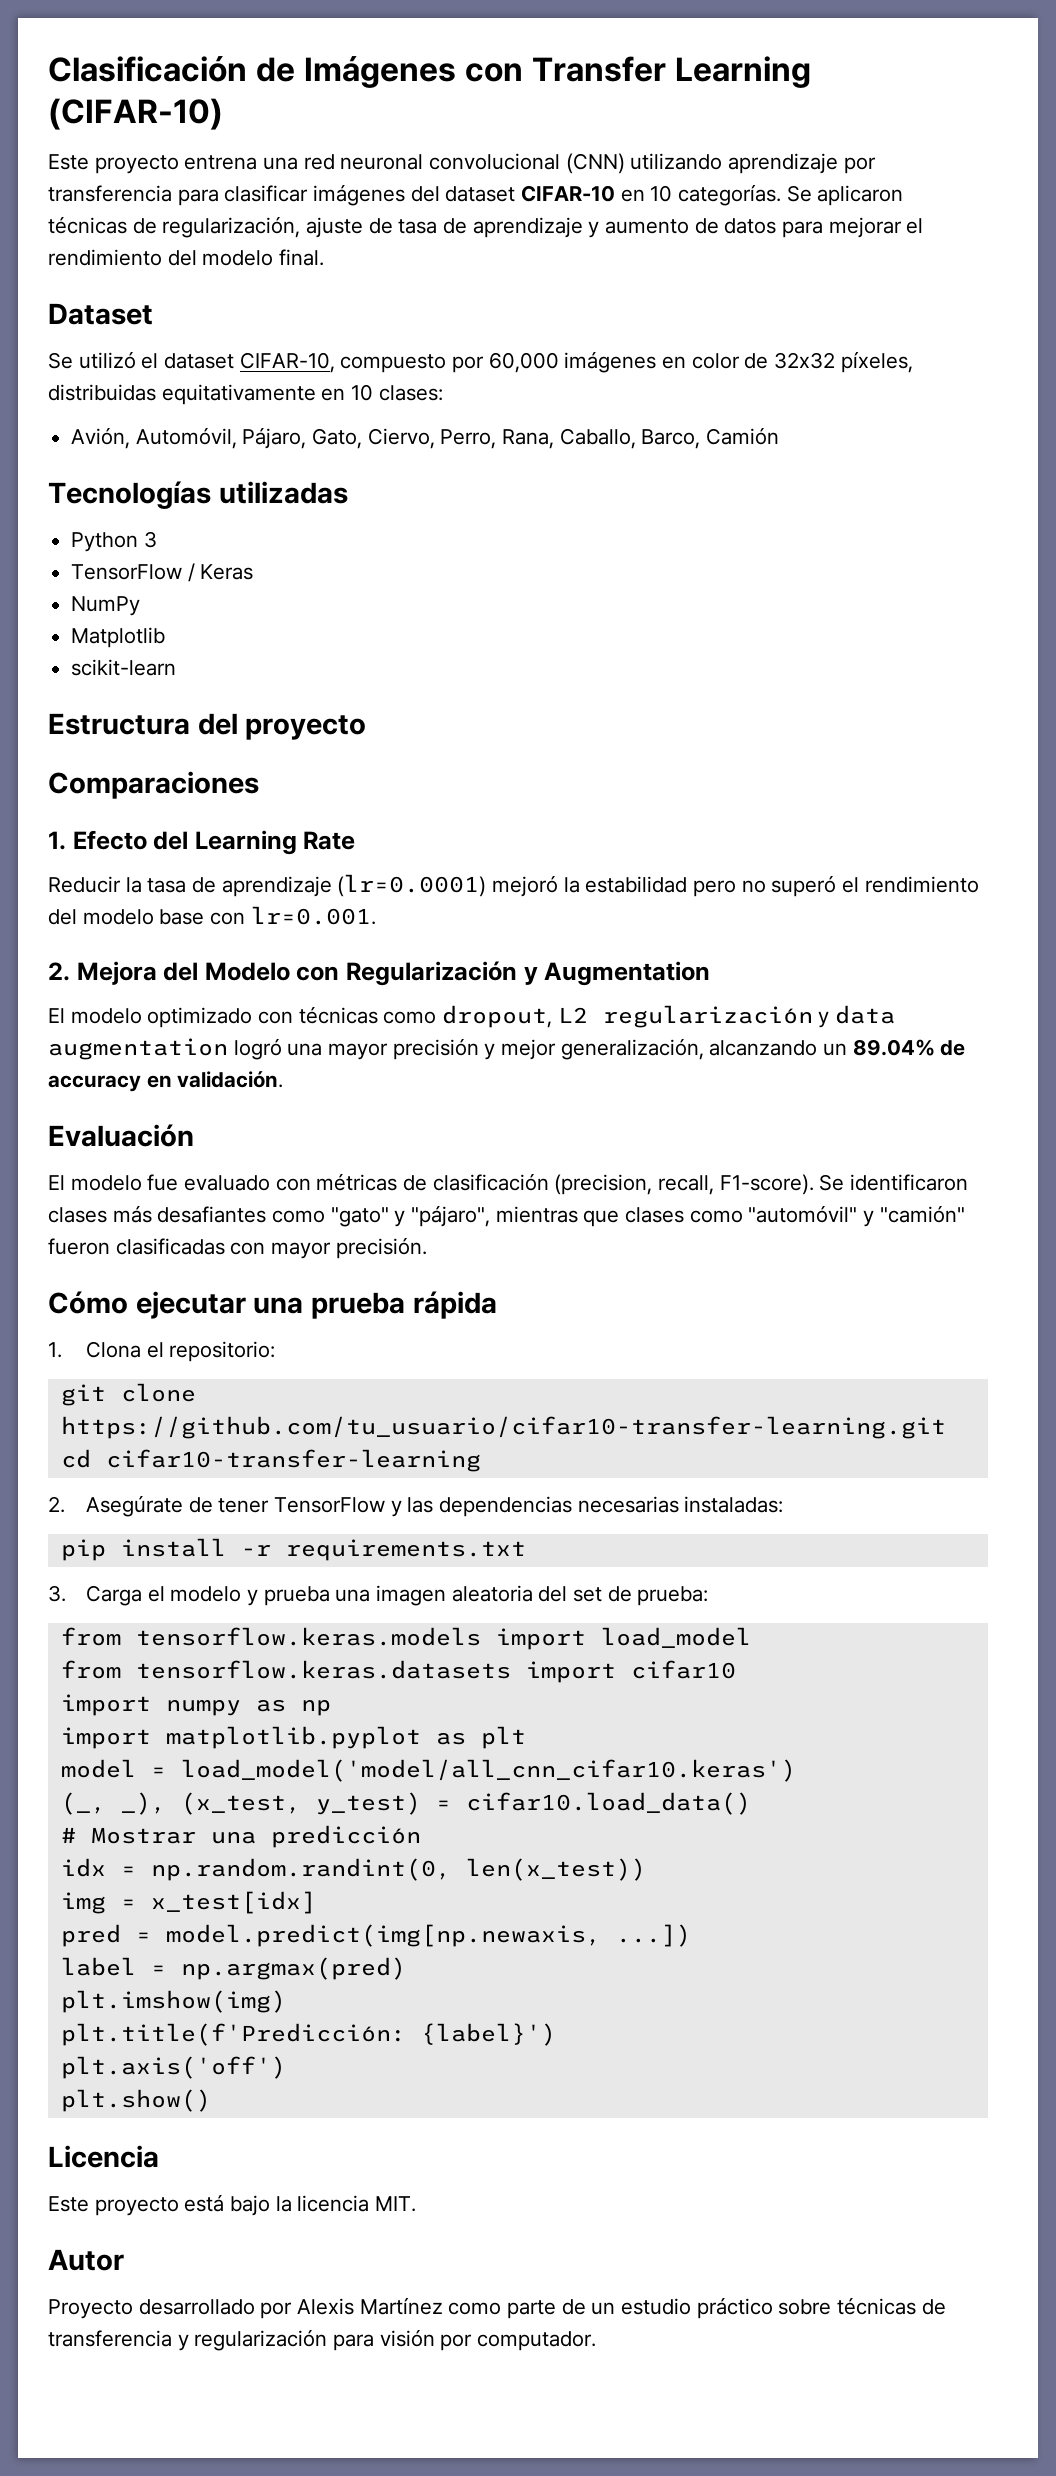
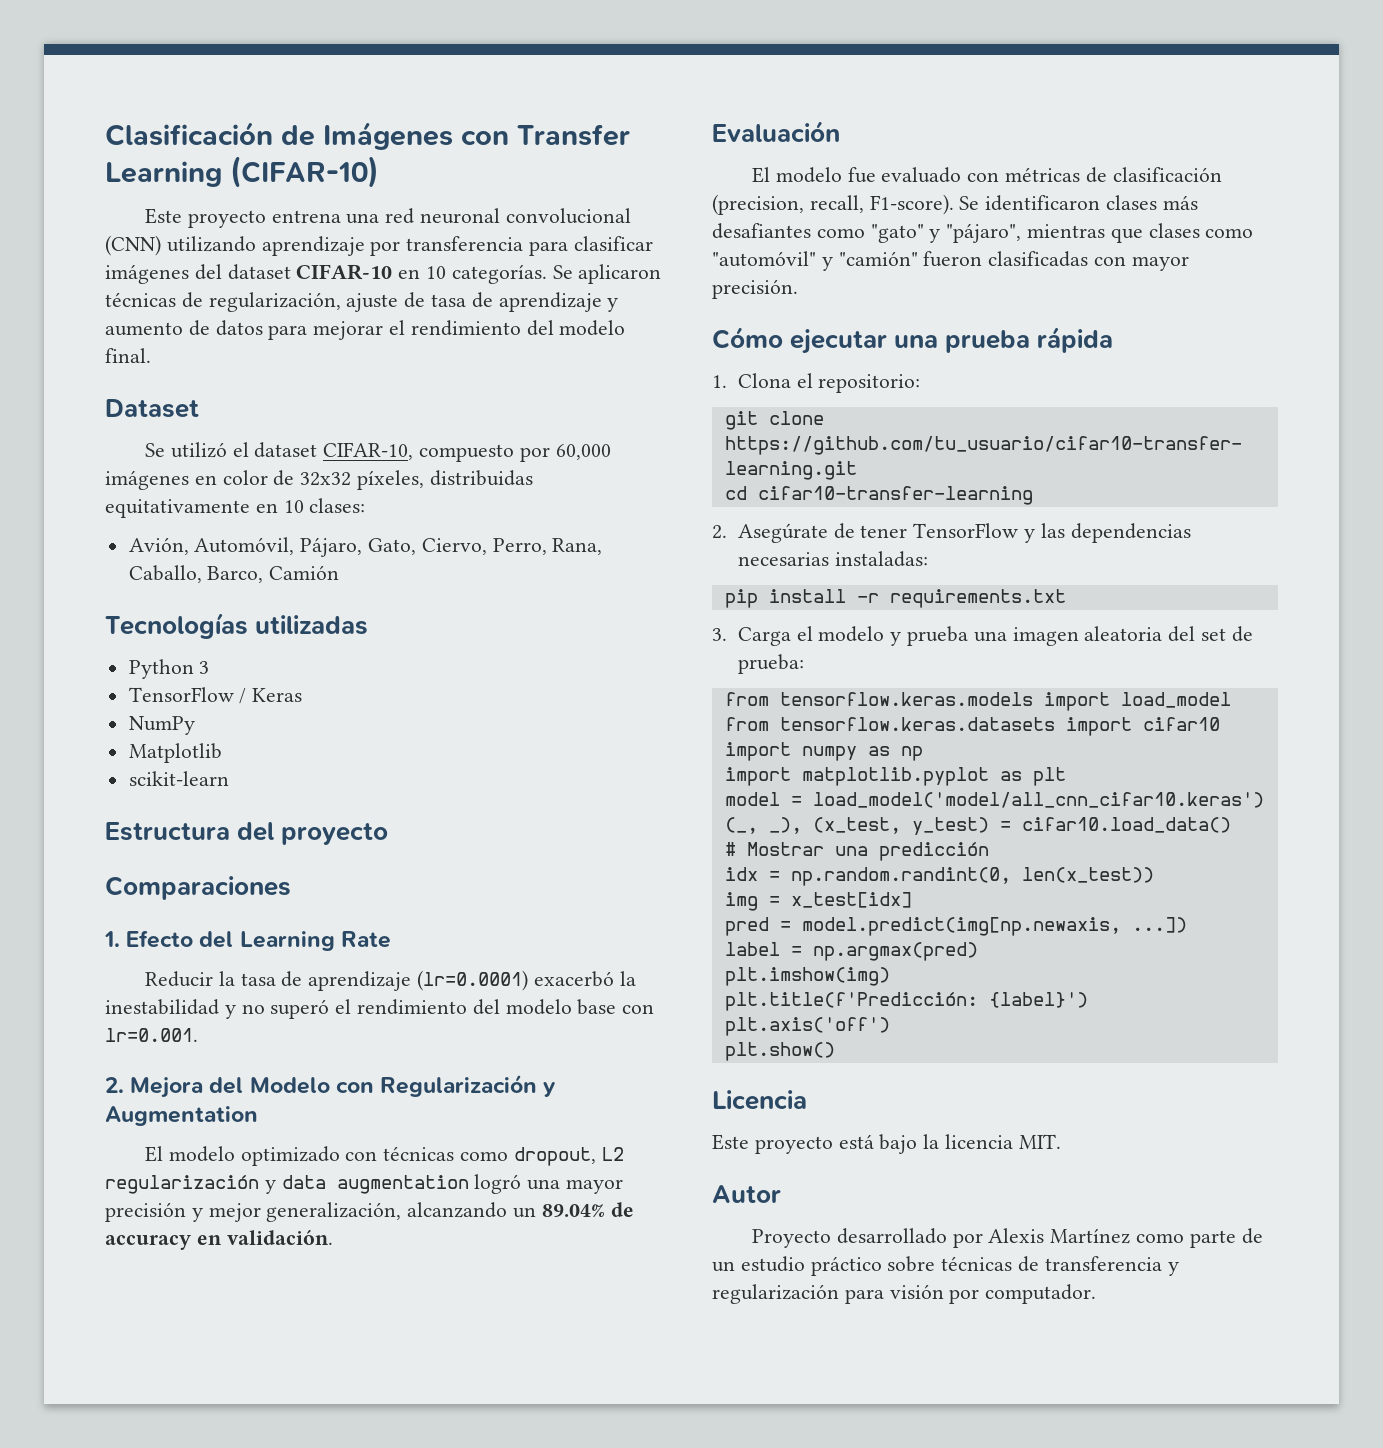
[492,875,737,897] mejoró la estabilidad pero -> [533,971,636,987] [105,999,236,1019] exacerbó la inestabilidad y

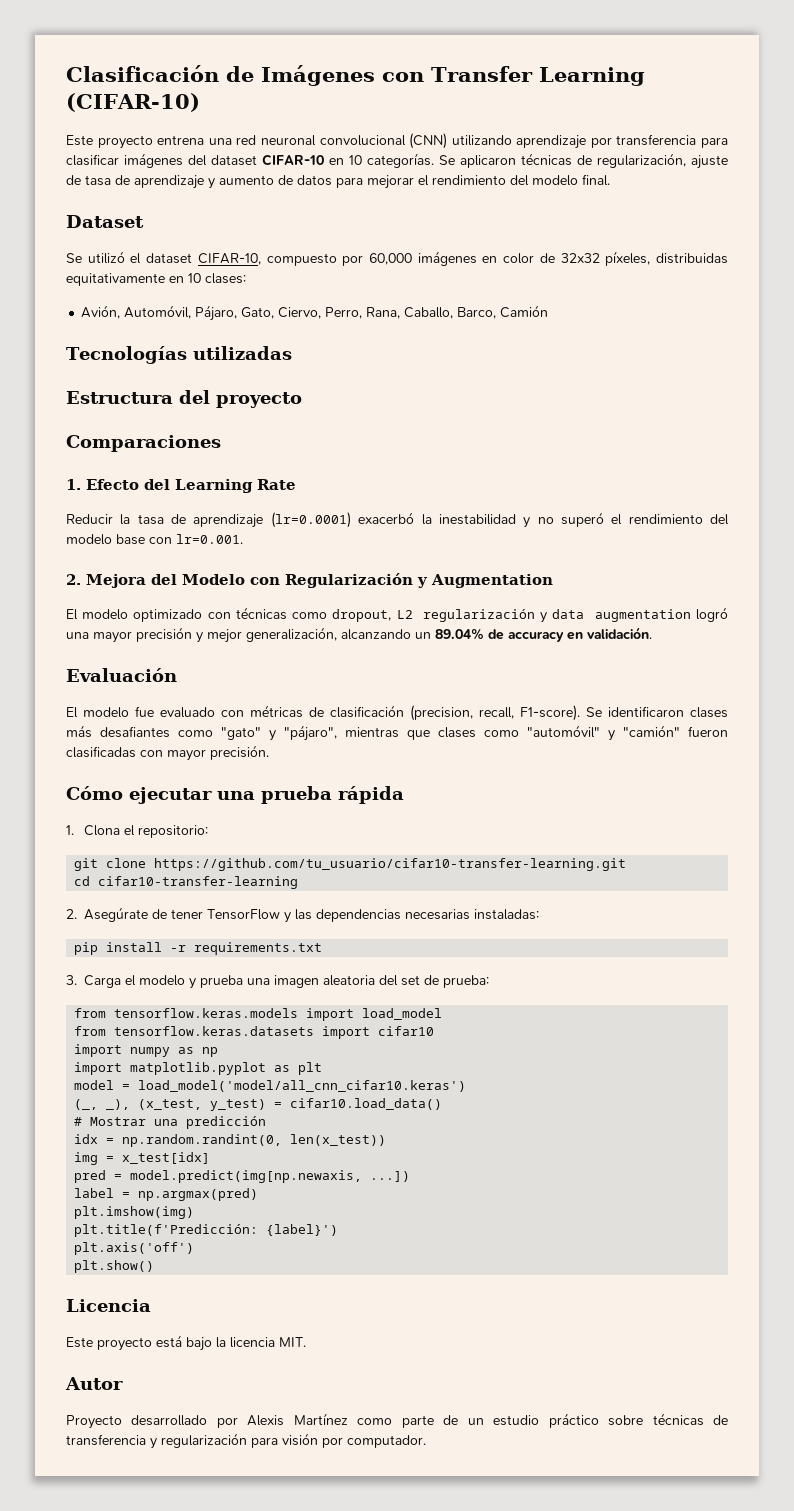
[128,659,210,679] [128,687,303,704] [128,716,195,735] [128,743,222,763] [128,771,229,786] // Python 3 // TensorFlow / Keras // NumPy // Matplotlib // scikit-learn -> (292, 353) none

